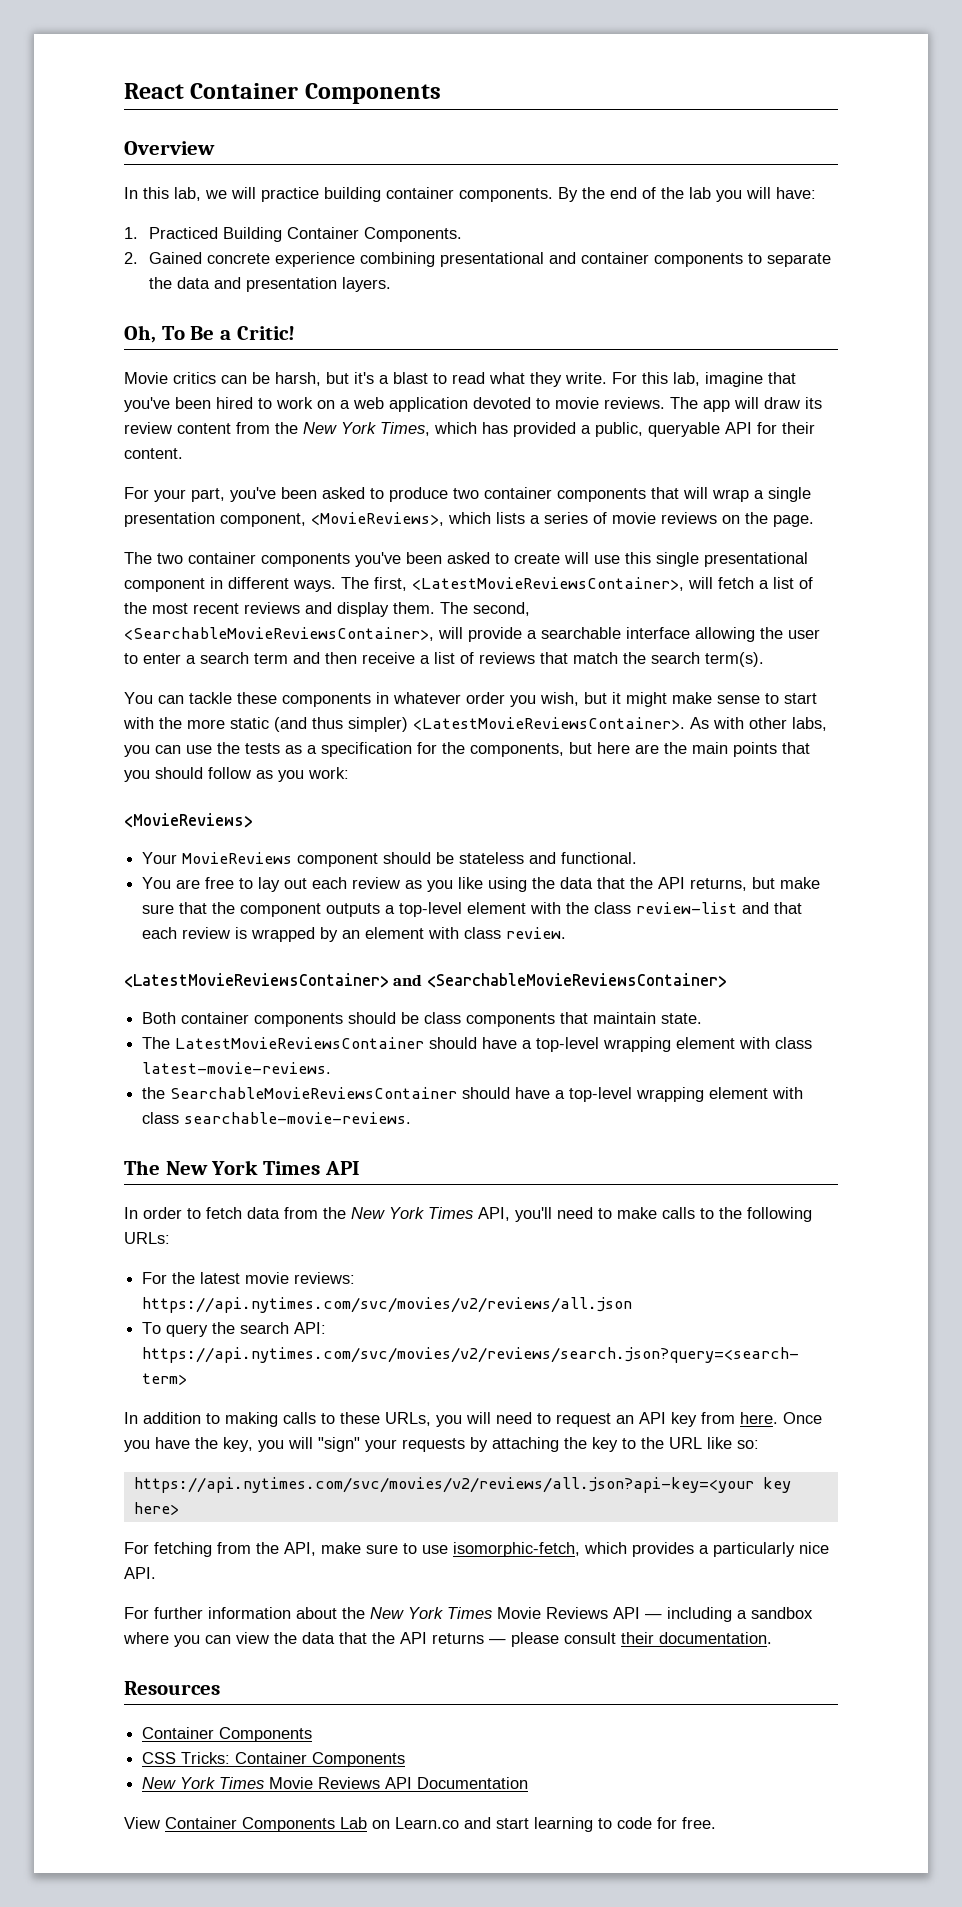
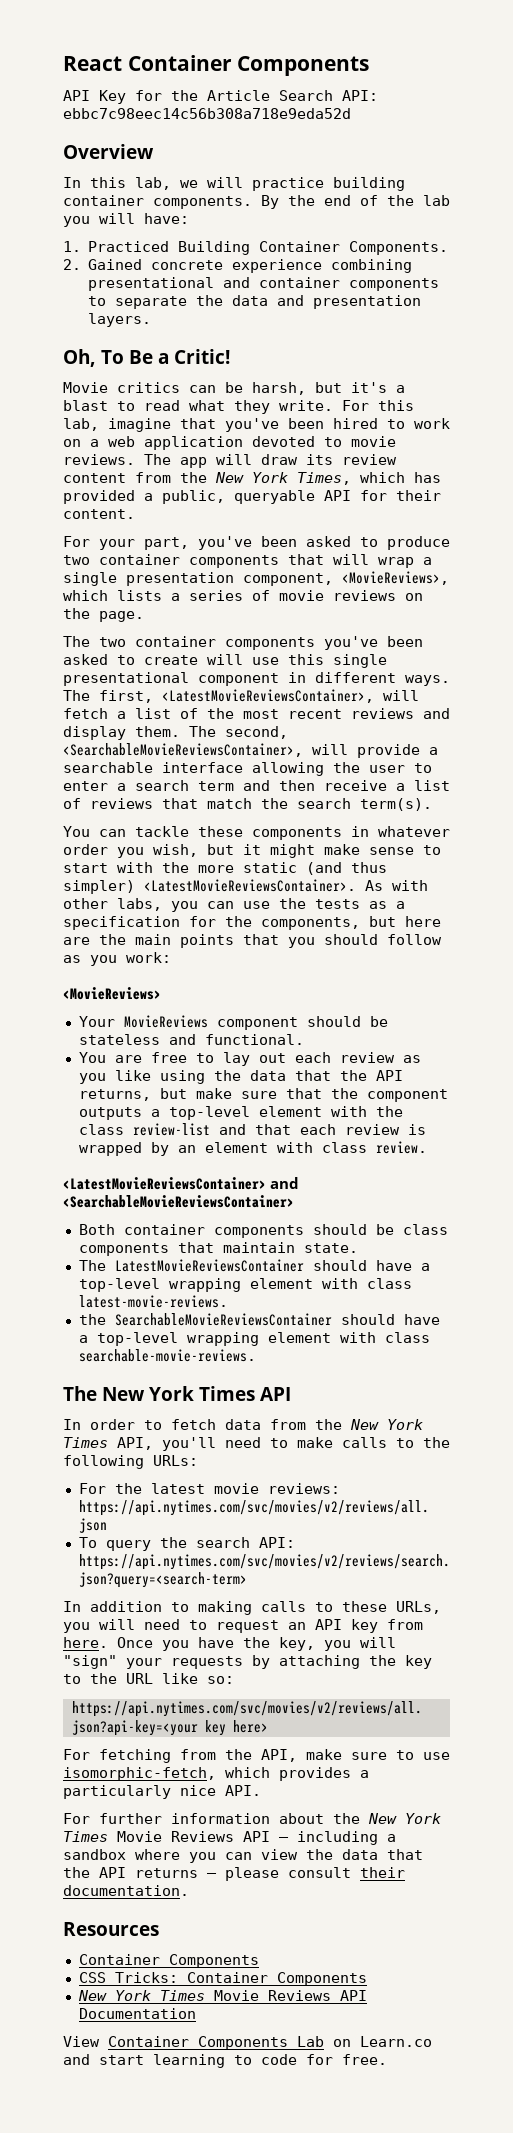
(441, 93) none -> [63,90,378,104] [63,108,351,119] // API Key for the Article Search API: ebbc7c98eec14c56b308a718e9eda52d

